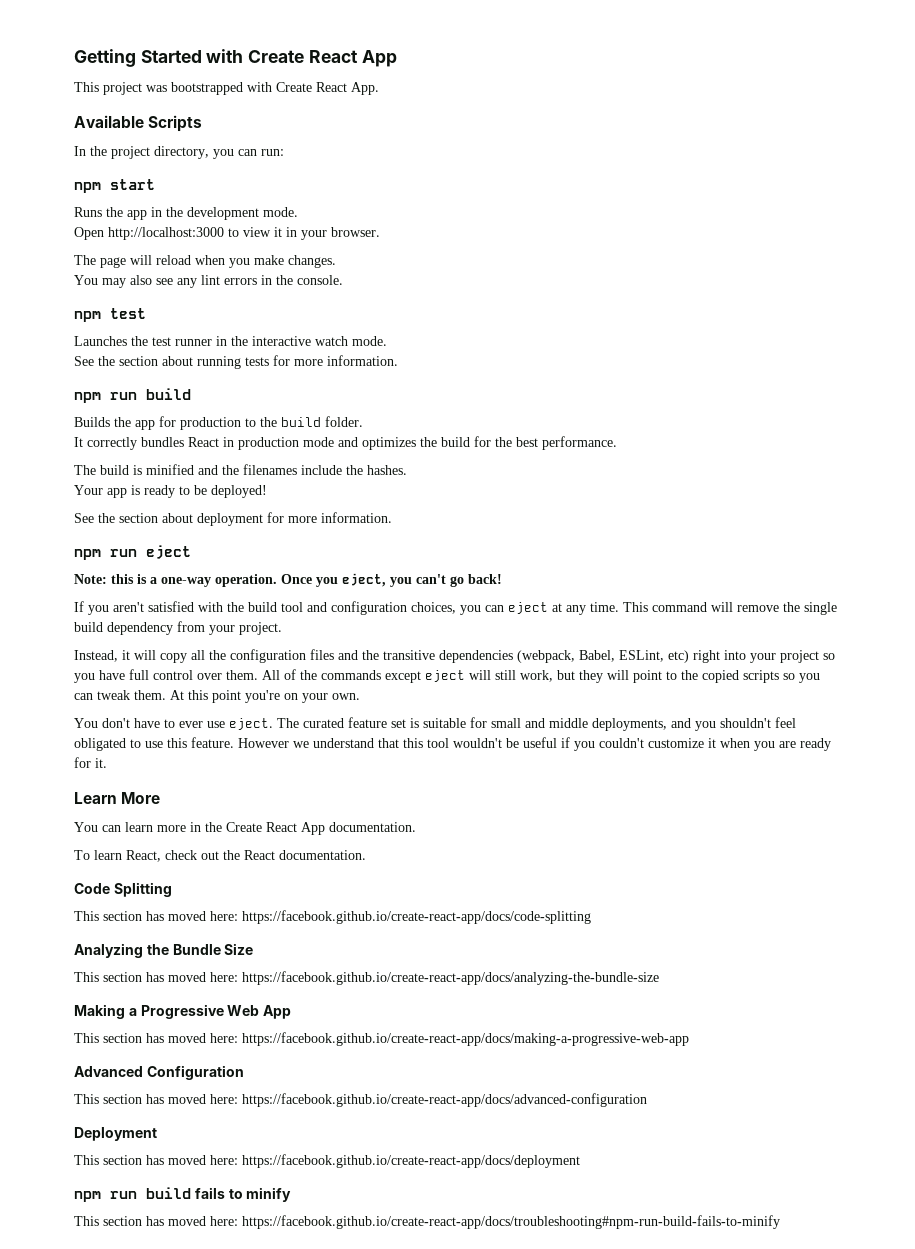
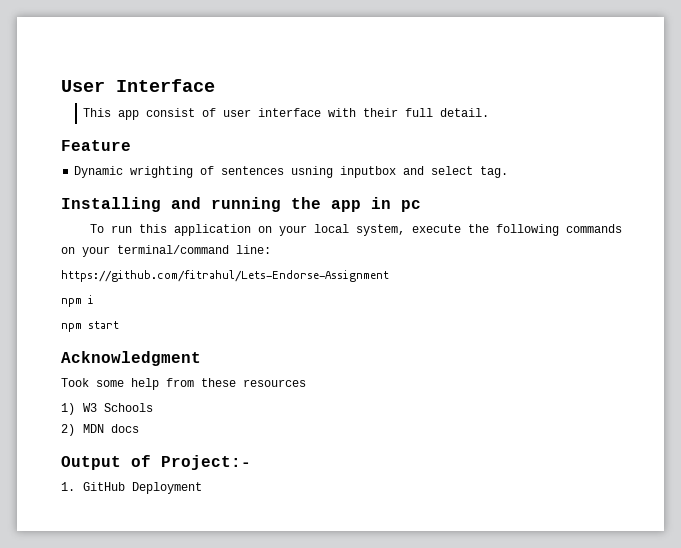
[74,49,397,67] [74,82,379,95] [74,115,203,132] [74,146,284,159] [74,179,155,193] [74,207,298,220] [74,227,380,240] [74,255,336,268] [74,275,343,288] [74,308,146,322] [74,336,387,346] [74,355,398,369] [74,388,191,403] [74,416,363,430] [74,436,617,450] [74,464,407,475] [74,485,267,498] [74,512,392,526] [74,545,191,560] [74,573,502,587] [74,601,837,615] [74,621,282,635] [74,649,835,663] [74,669,820,683] [74,690,360,703] [74,717,796,731] [74,737,831,751] [74,757,107,768] [74,792,161,804] [74,822,416,835] [74,850,366,862] [74,882,172,897] [74,910,591,924] [74,943,254,958] [74,971,659,985] [74,1004,292,1019] [74,1032,689,1046] [74,1065,244,1080] [74,1093,647,1107] [74,1127,157,1141] [74,1154,580,1168] [74,1187,292,1202] [74,1215,780,1229] Getting Started with Create React App // This project was bootstrapped with Create React App. // Available Scripts // In the project directory, you can run: // npm start // Runs the app in the development mode. // Open http://localhost:3000 to view it in your browser. // The page will reload when you make changes. // You may also see any lint errors in the console. // npm test // Launches the test runner in the interactive watch mode. // See the section about running tests for more information. // npm run build // Builds the app for production to the build folder. // It correctly bundles React in production mode and optimizes the build for the best performance. // The build is minified and the filenames include the hashes. // Your app is ready to be deployed! // See the section about deployment for more information. // npm run eject // Note: this is a one-way operation. Once you eject, you can't go back! // If you aren't satisfied with the build tool and configuration choices, you can eject at any time. This command will remove the single build dependency from your project. // Instead, it will copy all the configuration files and the transitive dependencies (webpack, Babel, ESLint, etc) right into your project so you have full control over them. All of the commands except eject will still work, but they will point to the copied scripts so you can tweak them. At this point you're on your own. // You don't have to ever use eject. The curated feature set is suitable for small and middle deployments, and you shouldn't feel obligated to use this feature. However we understand that this tool wouldn't be useful if you couldn't customize it when you are ready for it. // Learn More // You can learn more in the Create React App documentation. // To learn React, check out the React documentation. // Code Splitting // This section has moved here: https://facebook.github.io/create-react-app/docs/code-splitting // Analyzing the Bundle Size // This section has moved here: https://facebook.github.io/create-react-app/docs/analyzing-the-bundle-size // Making a Progressive Web App // This section has moved here: https://facebook.github.io/create-react-app/docs/making-a-progressive-web-app // Advanced Configuration // This section has moved here: https://facebook.github.io/create-react-app/docs/advanced-configuration // Deployment // This section has moved here: https://facebook.github.io/create-react-app/docs/deployment // npm run build fails to minify // This section has moved here: https://facebook.github.io/create-react-app/docs/troubleshooting#npm-run-build-fails-to-minify -> [61,79,215,92] [82,108,489,120] [61,140,131,151] [74,166,509,178] [61,197,421,212] [90,224,623,236] [61,245,271,257] [61,270,389,282] [61,295,94,307] [61,321,119,332] [61,351,201,366] [61,378,306,390] [61,403,153,415] [61,424,139,436] [61,455,251,470] [61,482,202,494] User Interface // This app consist of user interface with their full detail. // Feature // Dynamic wrighting of sentences usning inputbox and select tag. // Installing and running the app in pc // To run this application on your local system, execute the following commands on your terminal/command line: // https://github.com/fitrahul/Lets-Endorse-Assignment // npm i // npm start // Acknowledgment // Took some help from these resources // 1) W3 Schools // 2) MDN docs // Output of Project:- // 1. GitHub Deployment

